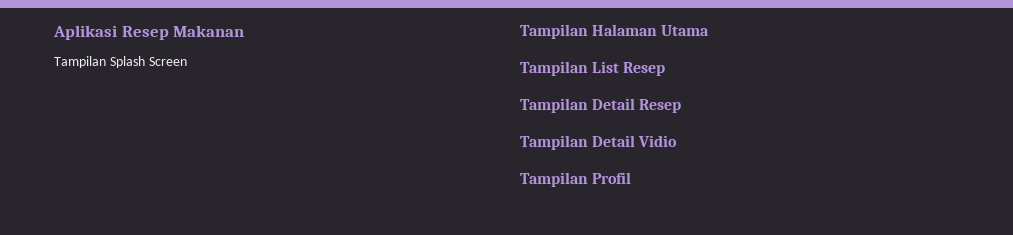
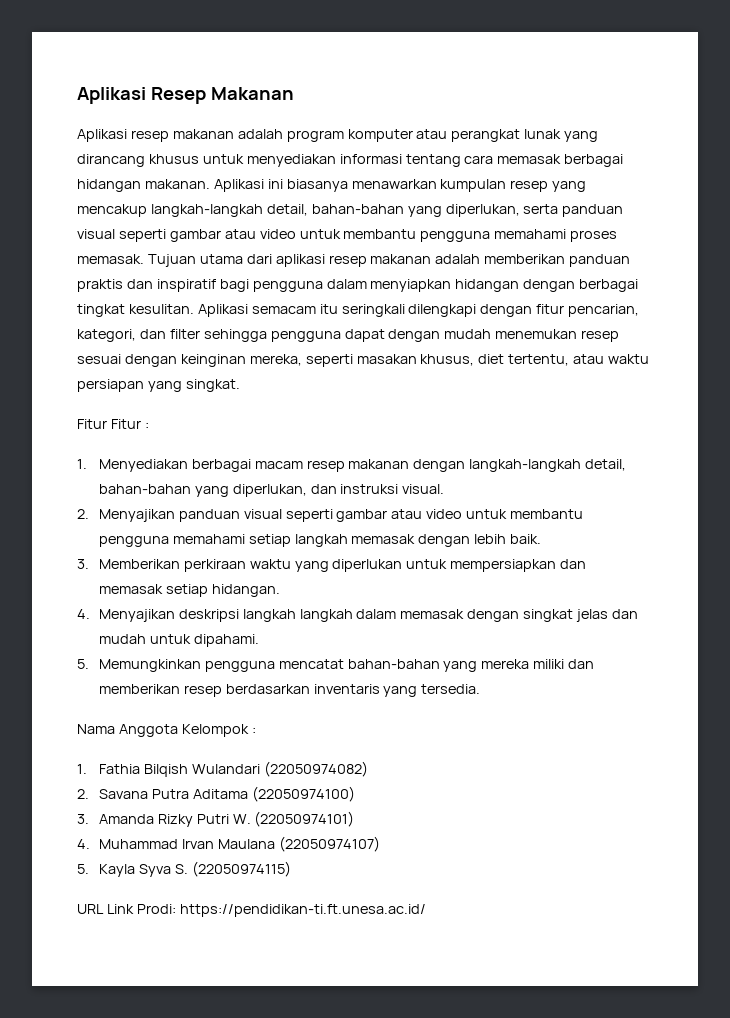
[54,56,187,68] [520,24,710,39] [520,61,666,76] [520,98,682,113] [520,135,678,150] [520,172,632,187] Tampilan Splash Screen // Tampilan Halaman Utama // Tampilan List Resep // Tampilan Detail Resep // Tampilan Detail Vidio // Tampilan Profil -> [77,129,599,142] [77,154,624,167] [77,179,587,192] [77,204,624,217] [77,229,618,242] [77,254,631,267] [77,279,639,292] [77,304,640,317] [77,329,620,342] [77,354,650,367] [77,379,240,392] [77,419,149,429] [77,459,627,472] [98,484,445,497] [77,509,584,522] [98,534,542,547] [77,559,587,572] [98,584,280,597] [77,609,639,622] [98,634,259,647] [77,659,595,672] [98,684,481,697] [77,724,256,737] [77,761,368,777] [77,786,355,802] [77,811,355,827] [77,836,380,852] [77,861,291,877] [77,904,426,917] Aplikasi resep makanan adalah program komputer atau perangkat lunak yang dirancang khusus untuk menyediakan informasi tentang cara memasak berbagai hidangan makanan. Aplikasi ini biasanya menawarkan kumpulan resep yang mencakup langkah-langkah detail, bahan-bahan yang diperlukan, serta panduan visual seperti gambar atau video untuk membantu pengguna memahami proses memasak. Tujuan utama dari aplikasi resep makanan adalah memberikan panduan praktis dan inspiratif bagi pengguna dalam menyiapkan hidangan dengan berbagai tingkat kesulitan. Aplikasi semacam itu seringkali dilengkapi dengan fitur pencarian, kategori, dan filter sehingga pengguna dapat dengan mudah menemukan resep sesuai dengan keinginan mereka, seperti masakan khusus, diet tertentu, atau waktu persiapan yang singkat. // Fitur Fitur : // 1. Menyediakan berbagai macam resep makanan dengan langkah-langkah detail, bahan-bahan yang diperlukan, dan instruksi visual. // 2. Menyajikan panduan visual seperti gambar atau video untuk membantu pengguna memahami setiap langkah memasak dengan lebih baik. // 3. Memberikan perkiraan waktu yang diperlukan untuk mempersiapkan dan memasak setiap hidangan. // 4. Menyajikan deskripsi langkah langkah dalam memasak dengan singkat jelas dan mudah untuk dipahami. // 5. Memungkinkan pengguna mencatat bahan-bahan yang mereka miliki dan memberikan resep berdasarkan inventaris yang tersedia. // Nama Anggota Kelompok : // 1. Fathia Bilqish Wulandari (22050974082) // 2. Savana Putra Aditama (22050974100) // 3. Amanda Rizky Putri W. (22050974101) // 4. Muhammad Irvan Maulana (22050974107) // 5. Kayla Syva S. (22050974115) // URL Link Prodi: https://pendidikan-ti.ft.unesa.ac.id/

